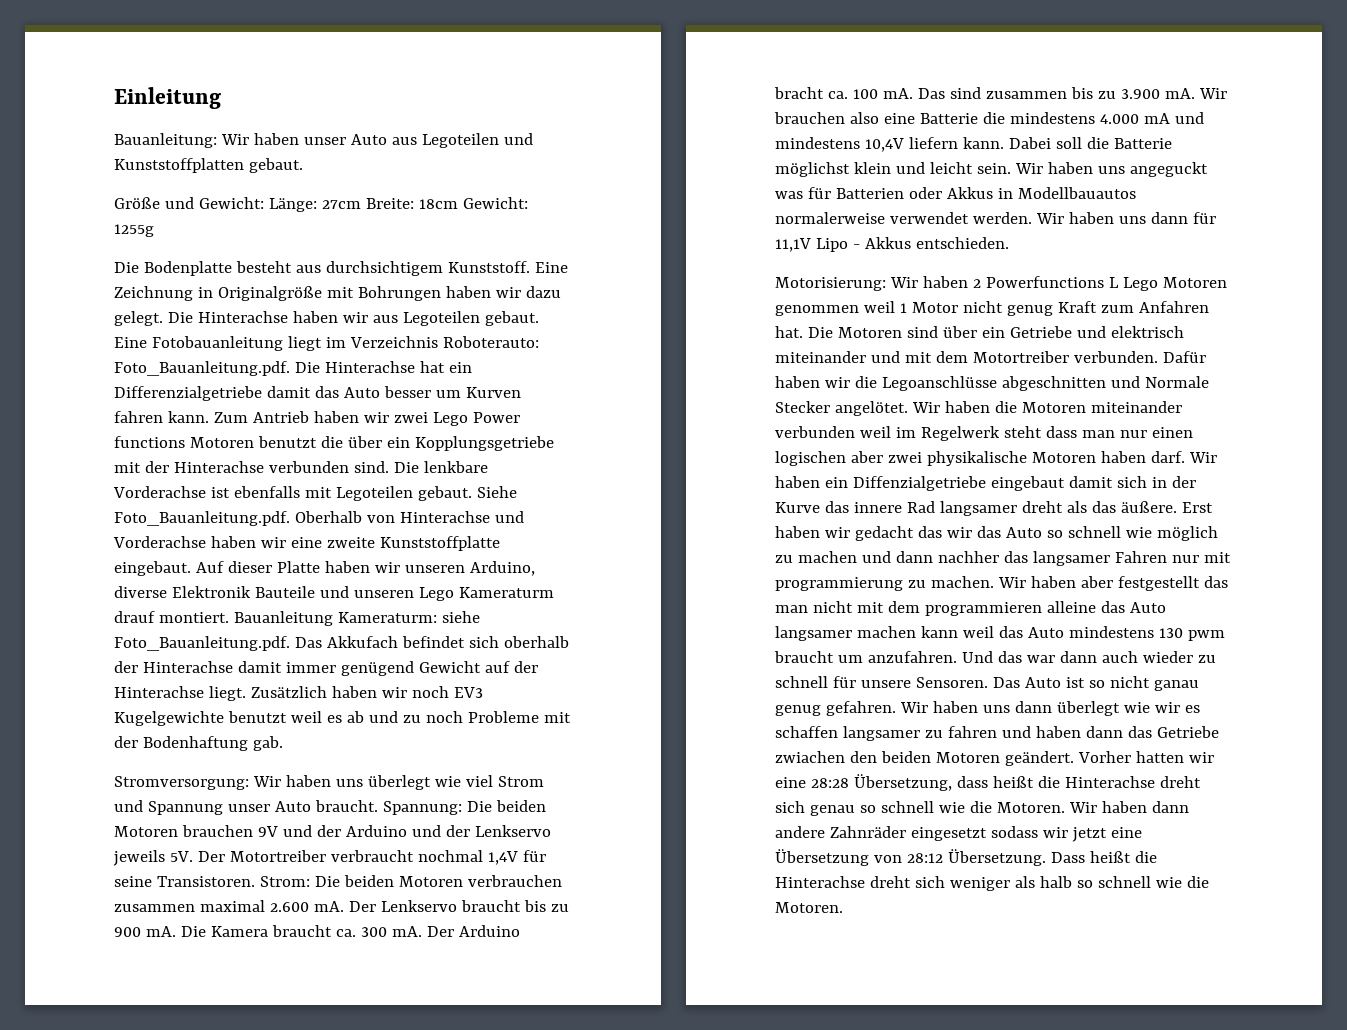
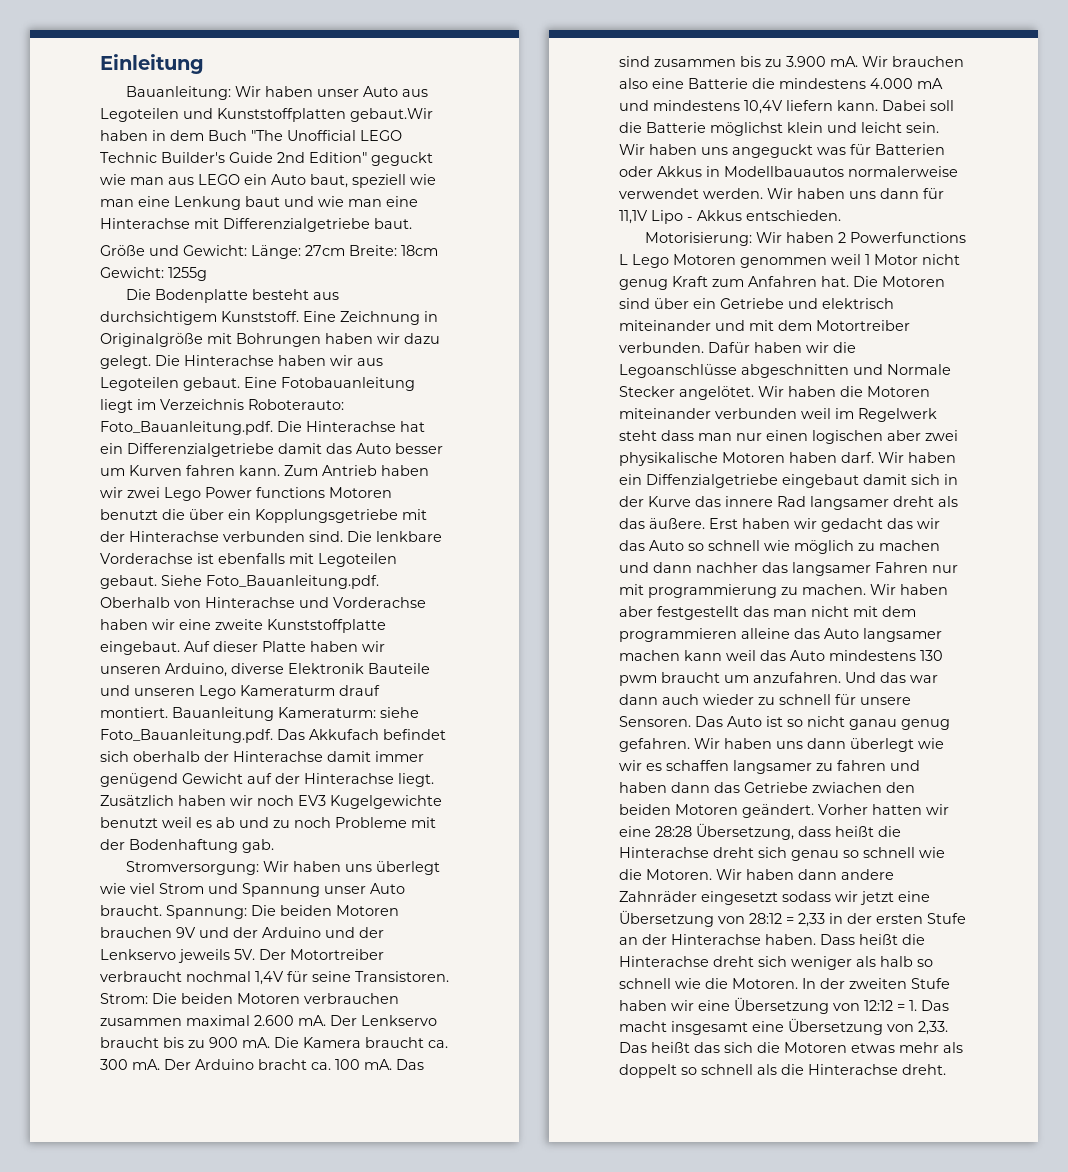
[248,158,303,173] gebaut. -> [350,108,433,122] [100,130,402,141] [100,152,433,166] [100,174,436,188] [100,196,418,210] [100,218,412,232] gebaut.Wir haben in dem Buch "The Unofficial LEGO Technic Builder's Guide 2nd Edition" geguckt wie man aus LEGO ein Auto baut, speziell wie man eine Lenkung baut und wie man eine Hinterachse mit Differenzialgetriebe baut.
[947,849,1046,866] Übersetzung. -> [786,913,966,927] [619,934,816,945] = 2,33 in der ersten Stufe an der Hinterachse haben.
(843, 907) none -> [802,978,950,989] [619,997,949,1014] [619,1018,948,1035] [619,1042,963,1053] [619,1064,946,1078] In der zweiten Stufe haben wir eine Übersetzung von 12:12 = 1. Das macht insgesamt eine Übersetzung von 2,33. Das heißt das sich die Motoren etwas mehr als doppelt so schnell als die Hinterachse dreht.

